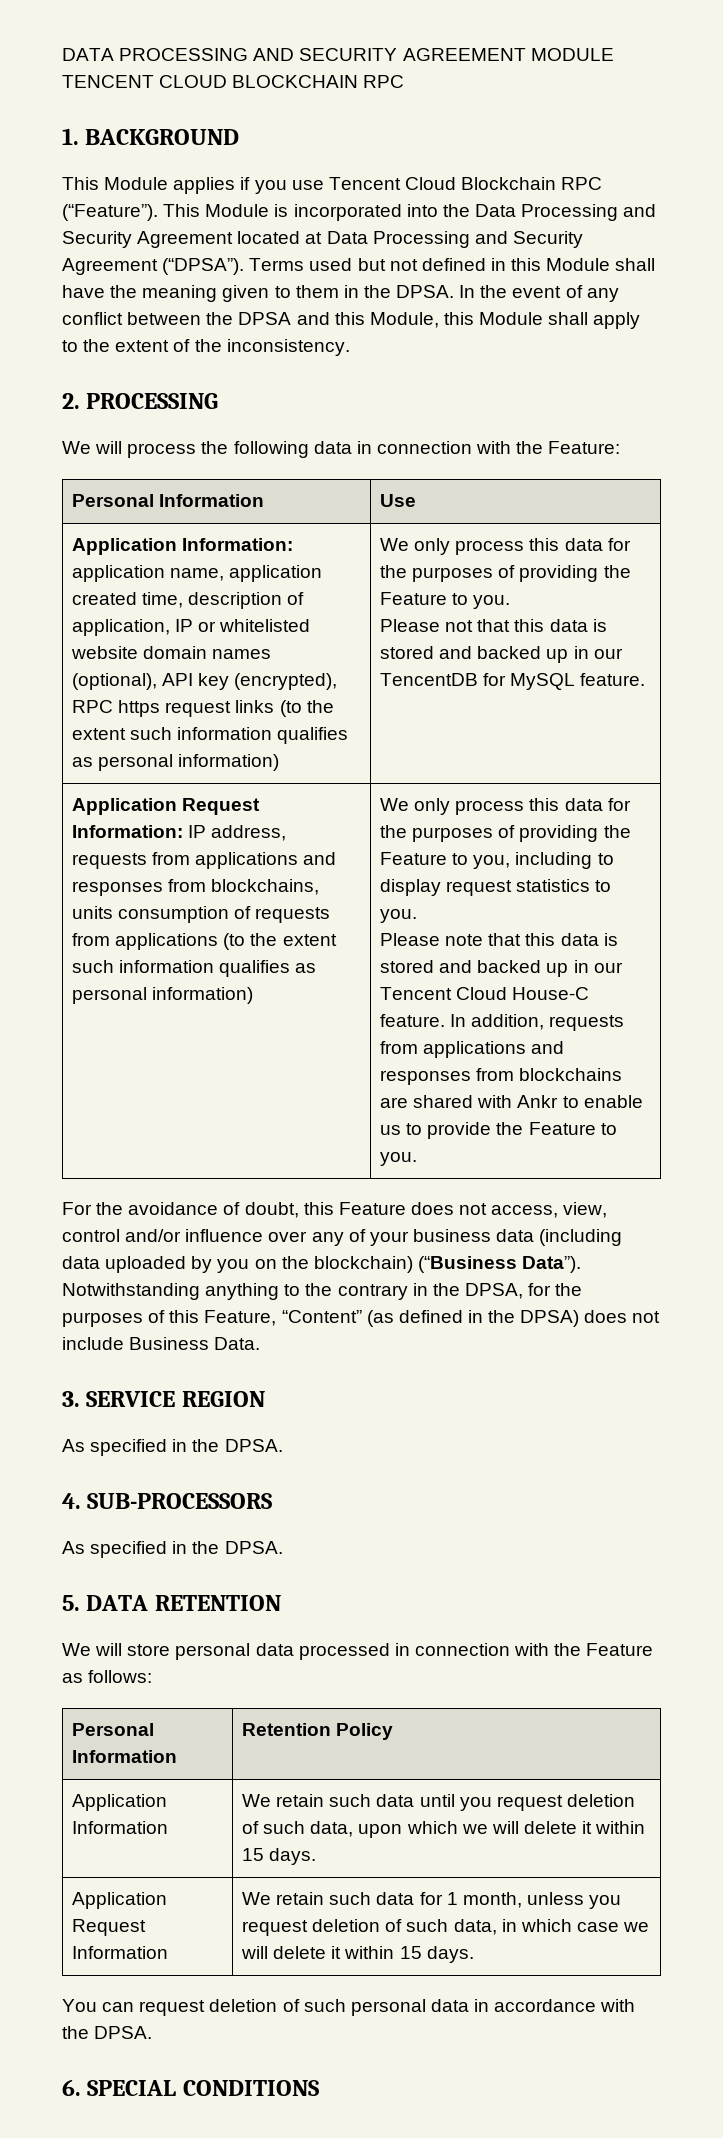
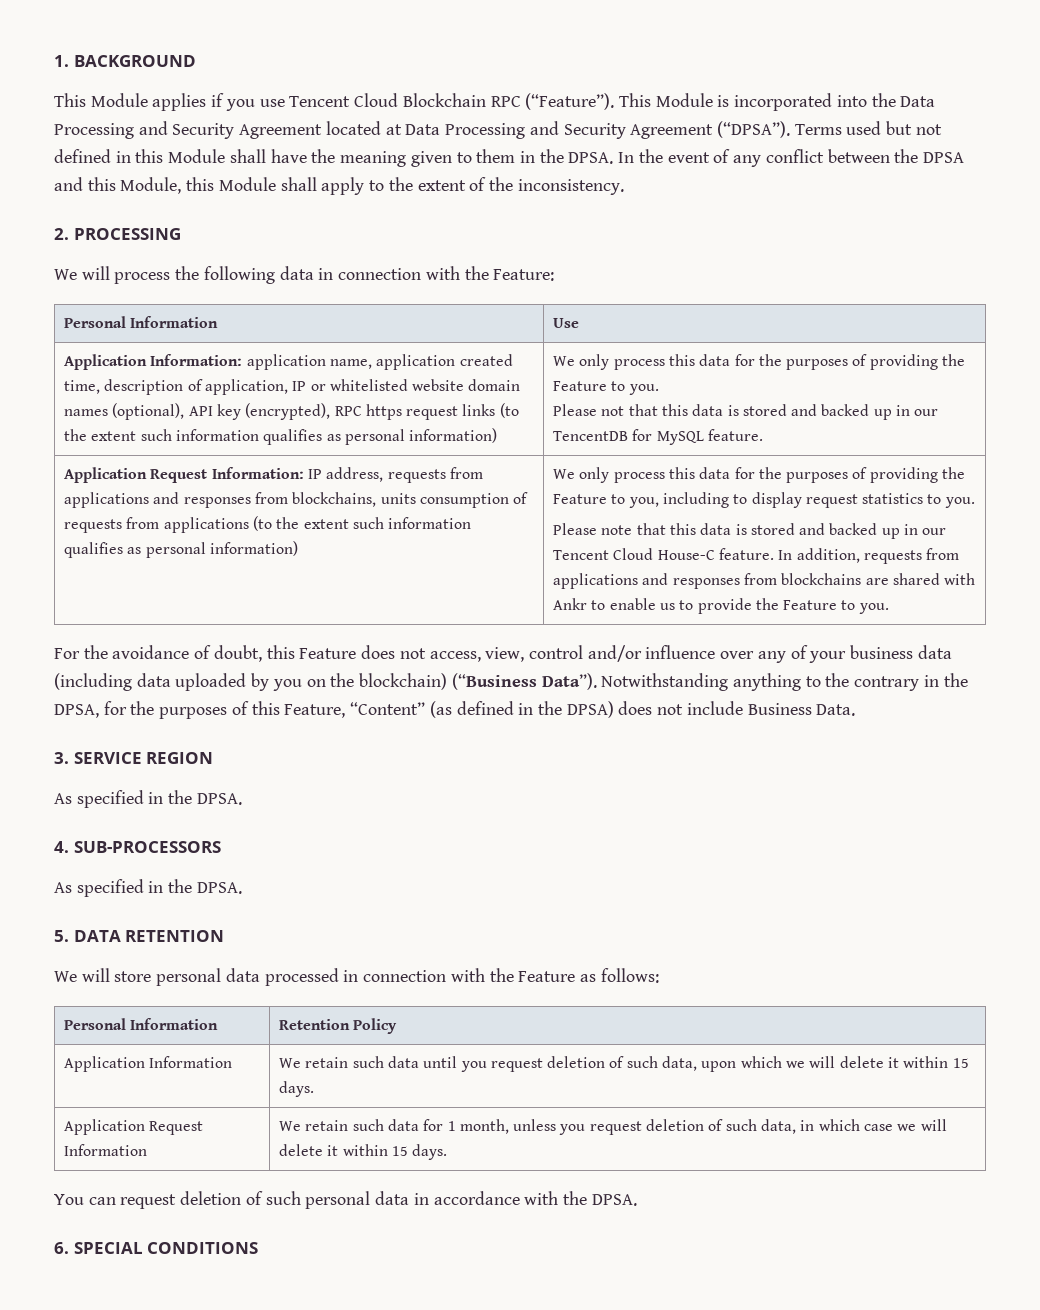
[62,48,614,61] [62,75,405,88] DATA PROCESSING AND SECURITY AGREEMENT MODULE TENCENT CLOUD BLOCKCHAIN RPC // -> (54, 61) none

